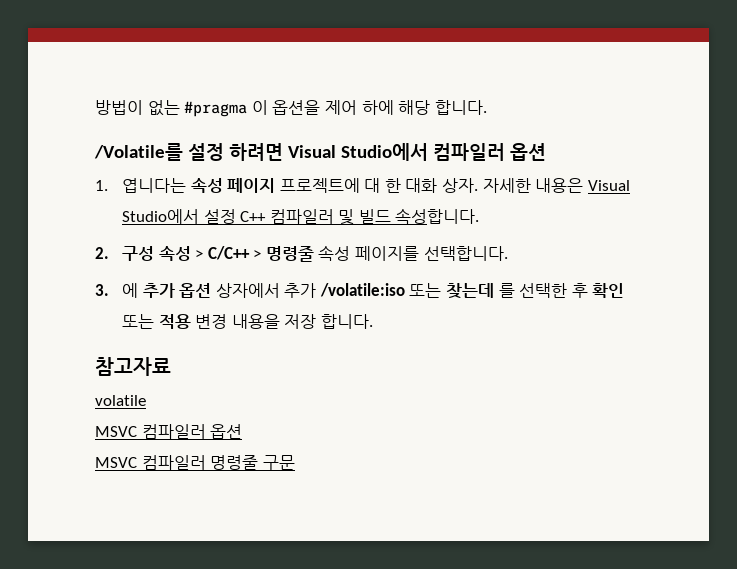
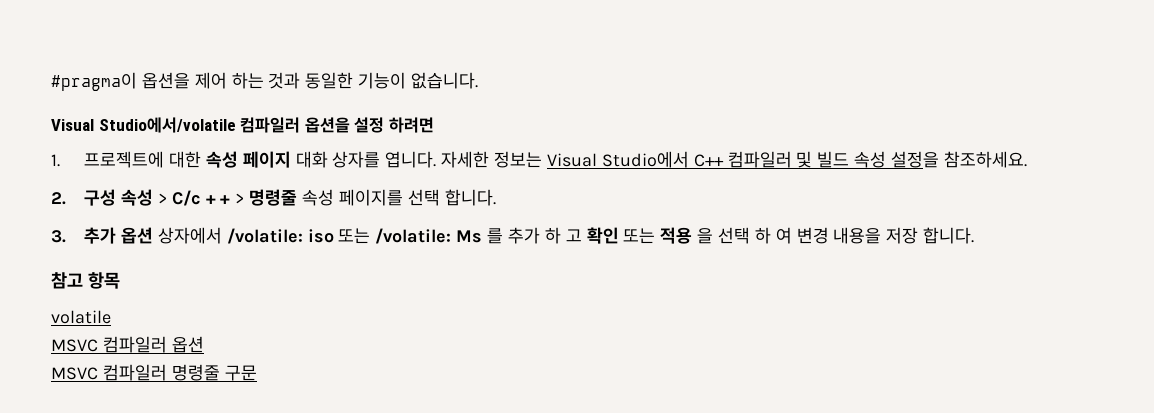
[95,100,487,117] [94,143,546,161] [95,178,630,193] [121,209,236,224] 방법이 없는 #pragma 이 옵션을 제어 하에 해당 합니다. // /Volatile를 설정 하려면 Visual Studio에서 컴파일러 옵션 // 1. 엽니다는 속성 페이지 프로젝트에 대 한 대화 상자. 자세한 내용은 Visual Studio에서 설정 -> [51,72,479,91] [51,117,434,133] [51,151,689,168] #pragma이 옵션을 제어 하는 것과 동일한 기능이 없습니다. // Visual Studio에서/volatile 컴파일러 옵션을 설정 하려면 // 1. 프로젝트에 대한 속성 페이지 대화 상자를 엽니다. 자세한 정보는 Visual Studio에서
[395,208,480,224] 속성합니다. -> [854,151,1027,168] 속성 설정을 참조하세요.
[207,246,250,260] C/C++ -> [171,190,231,206] C/c + +
[423,246,508,261] 선택합니다. -> [407,189,496,206] 선택 합니다.
[121,283,138,298] 에 -> (66, 236) none
[284,283,625,299] [121,314,191,329] 추가 /volatile:iso 또는 찾는데 를 선택한 후 확인 또는 적용 -> [226,227,792,244] /volatile: iso 또는 /volatile: Ms 를 추가 하 고 확인 또는 적용 을 선택 하 여
[95,357,171,376] 참고자료 -> [51,272,120,289] 참고 항목

